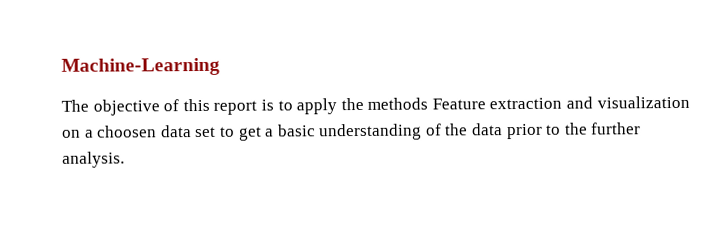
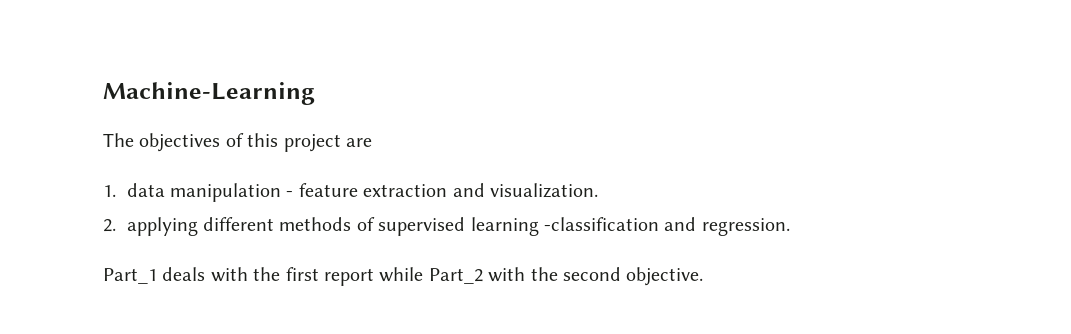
[92,99,160,116] objective -> [139,133,221,152] objectives
[213,95,690,115] [62,122,642,141] [62,151,125,168] report is to apply the methods Feature extraction and visualization on a choosen data set to get a basic understanding of the data prior to the further analysis. -> [283,134,372,152] [103,183,598,202] [103,217,790,236] [103,267,704,286] project are // 1. data manipulation - feature extraction and visualization. // 2. applying different methods of supervised learning -classification and regression. // Part_1 deals with the first report while Part_2 with the second objective.

